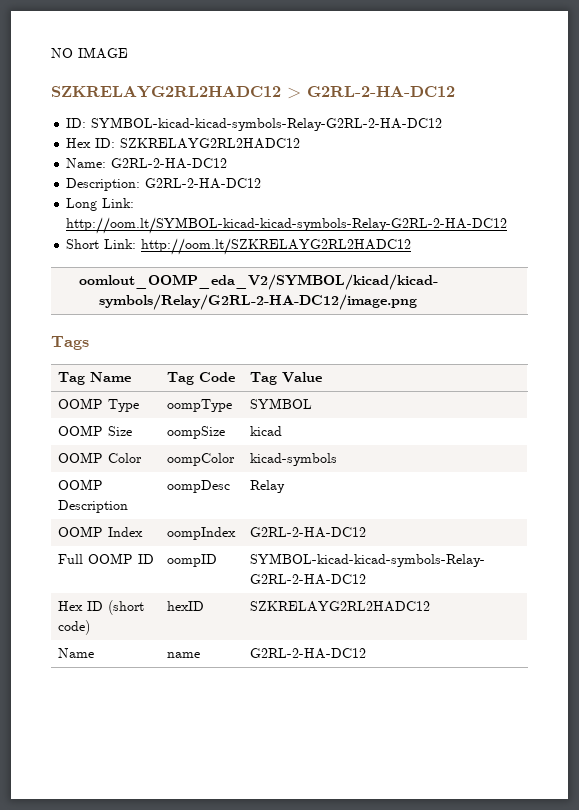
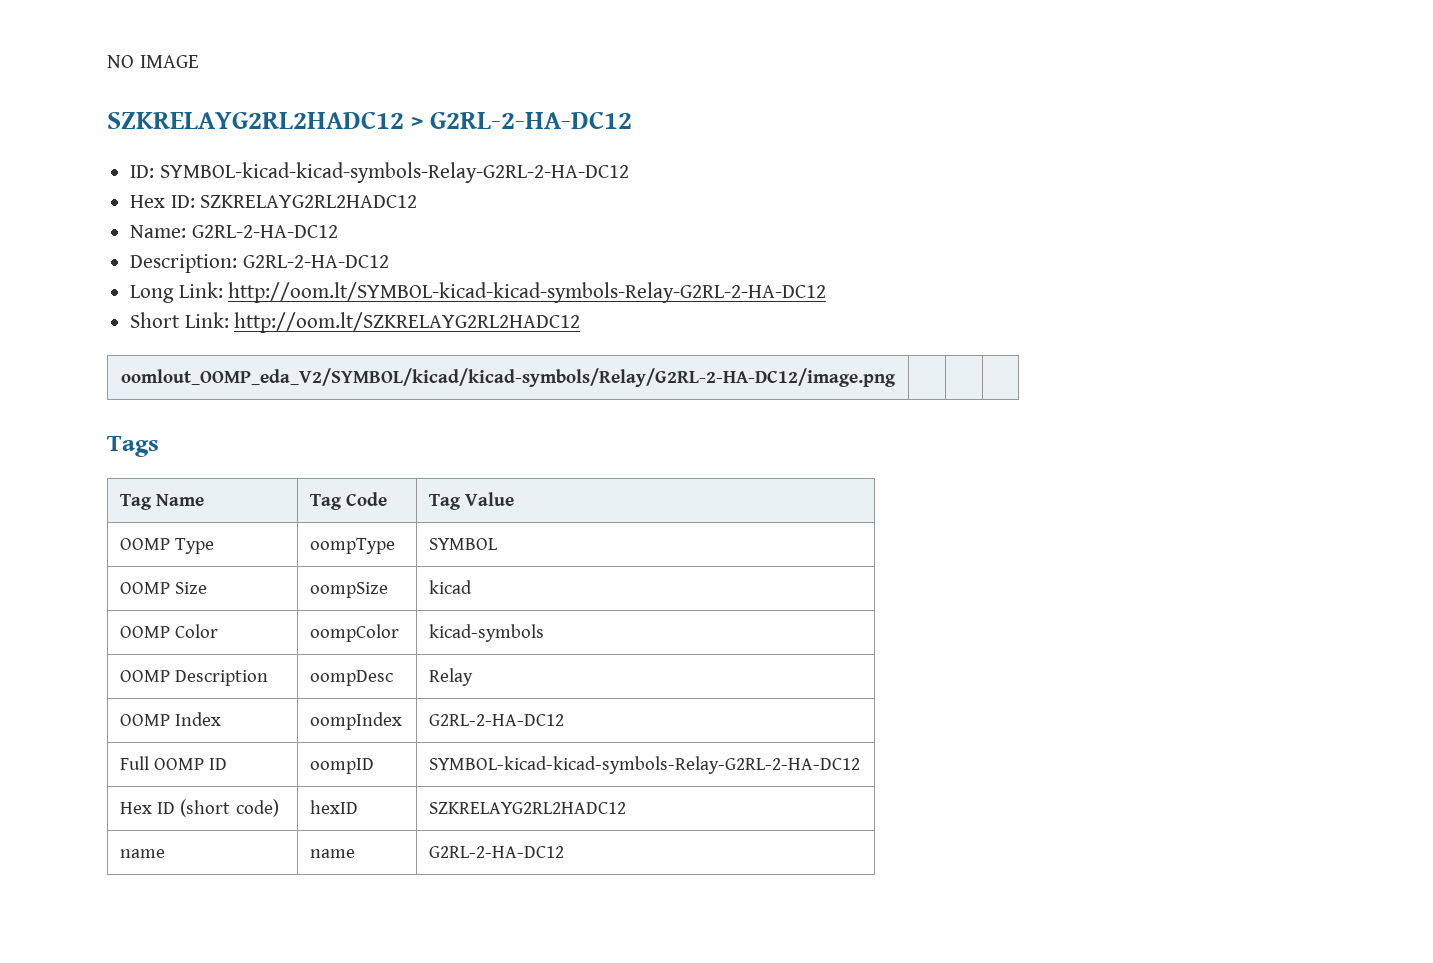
[57,648,94,658] Name -> [120,849,166,858] name

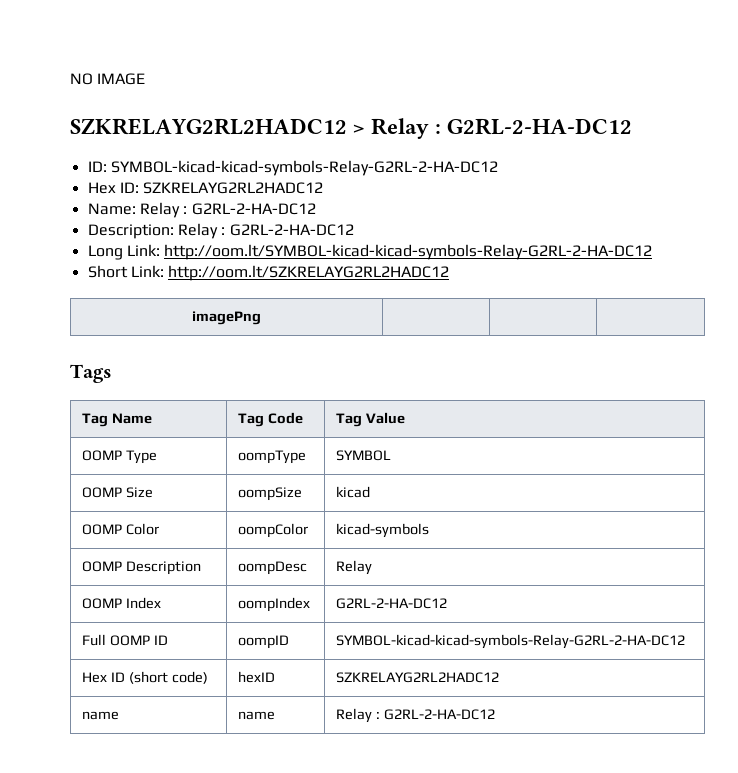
(424, 123) none -> [371,118,442,139] Relay :
(187, 231) none -> [139,202,188,218] Relay :
(238, 263) none -> [177,223,226,239] Relay :
[121,368,896,387] oomlout_OOMP_eda_V2/SYMBOL/kicad/kicad-symbols/Relay/G2RL-2-HA-DC12/image.png -> [192,311,261,325] imagePng
(356, 853) none -> [336,708,381,723] Relay :

